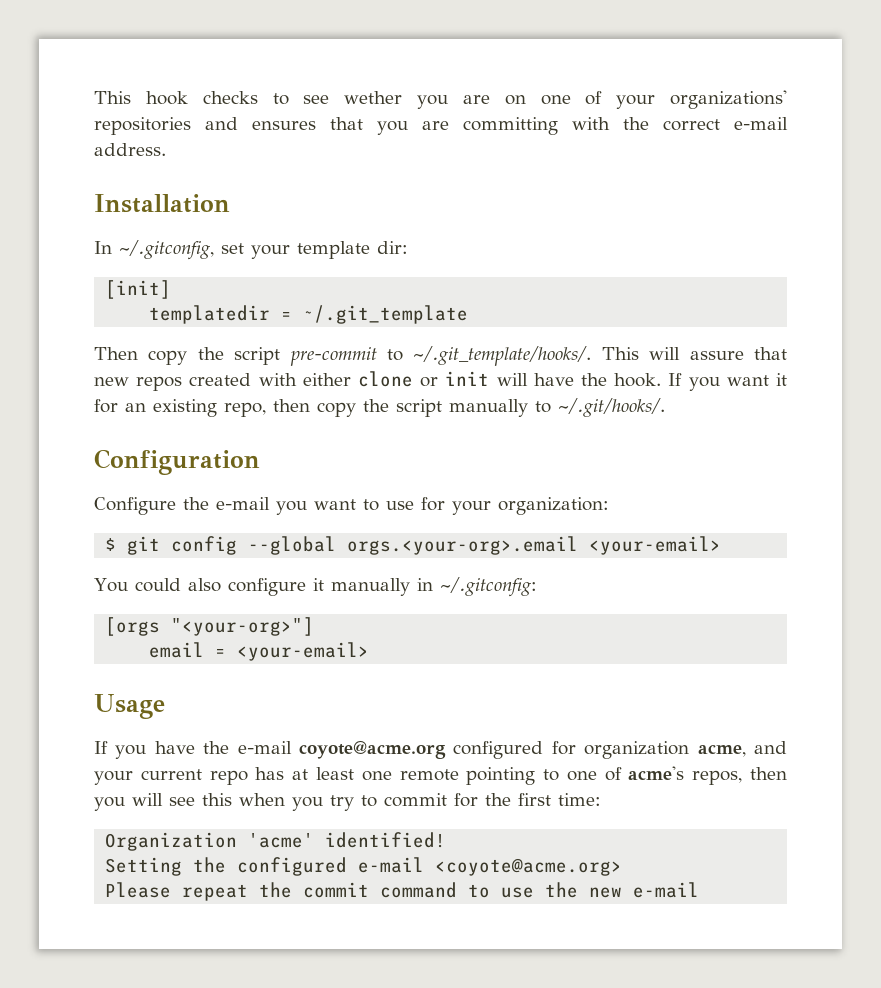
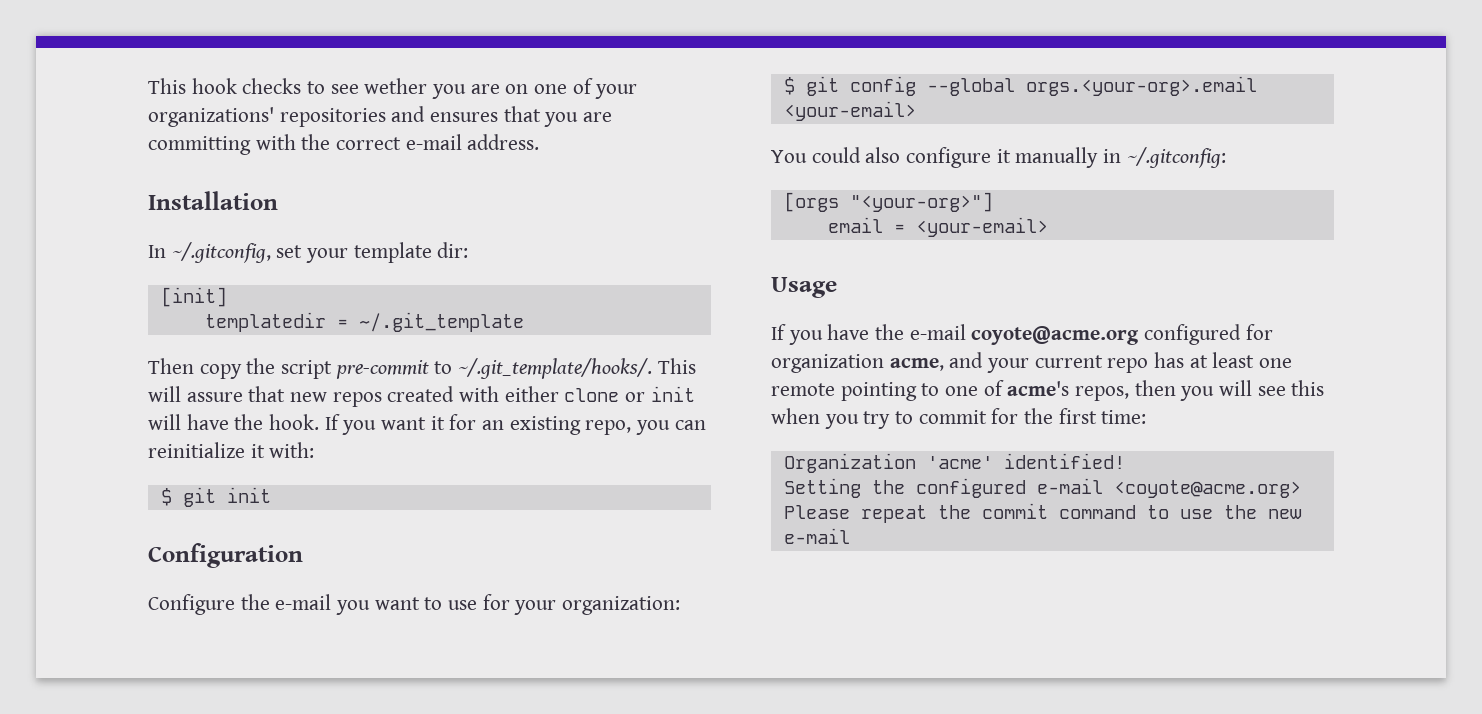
[273,398,665,417] then copy the script manually to ~/.git/hooks/. -> [636,420,706,435] [148,442,315,458] [160,487,271,507] you can reinitialize it with: // $ git init

